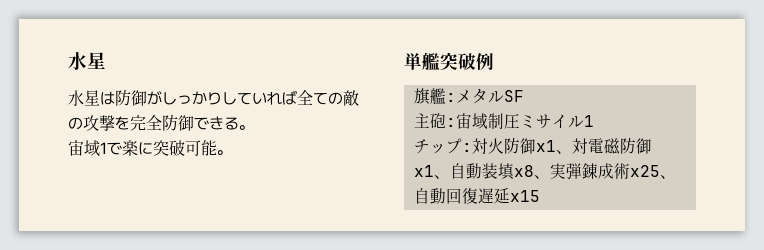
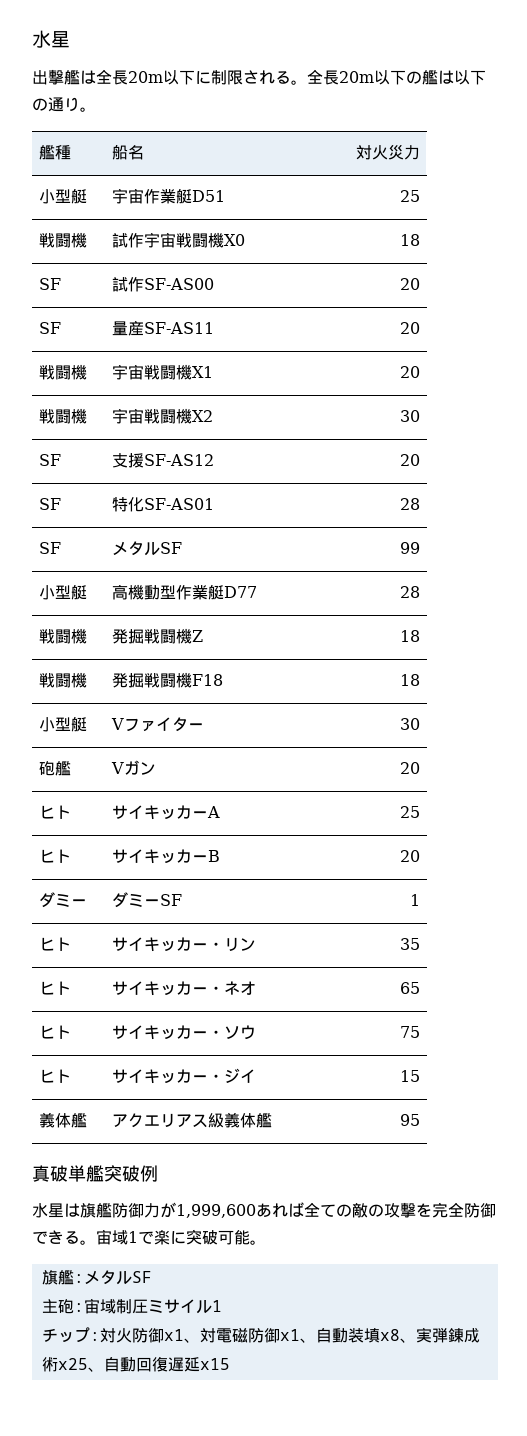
[68,89,267,106] 水星は防御がしっかりしてい -> [32,69,486,85] [32,97,96,112] [38,145,71,160] [111,144,144,160] [356,145,421,160] [38,188,87,204] [111,188,225,204] [400,190,421,202] [38,232,87,248] [111,232,245,248] [400,234,421,246] [38,278,61,290] [111,277,214,292] [400,278,421,290] [38,322,61,334] [111,320,214,336] [400,322,421,334] [38,364,87,380] [111,364,213,380] [400,366,421,378] [38,408,87,424] [111,408,213,424] [400,410,421,422] [38,454,61,466] [111,453,214,468] [400,454,421,466] [38,498,61,510] [111,497,214,512] [400,498,421,510] [38,542,61,554] [111,541,182,556] [400,542,421,554] [38,584,87,600] [111,584,257,600] [400,586,421,598] [38,628,87,644] [111,628,203,644] [400,630,421,642] [38,672,87,688] [111,672,223,688] [400,674,421,686] [38,716,87,732] [110,717,204,732] [400,718,421,730] [38,761,71,776] [110,760,156,775] [400,762,421,774] [38,805,71,819] [111,805,220,820] [400,806,421,818] [38,849,71,863] [111,849,220,864] [400,850,421,862] [38,892,87,908] [111,892,182,908] [410,894,421,906] [38,937,71,951] [111,937,256,952] [400,938,421,950] [38,981,71,995] [111,981,256,996] [400,982,421,994] [38,1025,71,1039] [111,1025,256,1040] [400,1026,421,1038] [38,1069,71,1083] [111,1068,256,1084] [400,1070,421,1082] [38,1112,87,1128] [111,1112,272,1128] [400,1114,421,1126] [32,1165,158,1182] [32,1202,272,1218] 出撃艦は全長20m以下に制限される。全長20m以下の艦は以下の通り。 // 艦種 | 船名 | 対火災力 // 小型艇 | 宇宙作業艇D51 | 25 // 戦闘機 | 試作宇宙戦闘機X0 | 18 // SF | 試作SF-AS00 | 20 // SF | 量産SF-AS11 | 20 // 戦闘機 | 宇宙戦闘機X1 | 20 // 戦闘機 | 宇宙戦闘機X2 | 30 // SF | 支援SF-AS12 | 20 // SF | 特化SF-AS01 | 28 // SF | メタルSF | 99 // 小型艇 | 高機動型作業艇D77 | 28 // 戦闘機 | 発掘戦闘機Z | 18 // 戦闘機 | 発掘戦闘機F18 | 18 // 小型艇 | Vファイター | 30 // 砲艦 | Vガン | 20 // ヒト | サイキッカーA | 25 // ヒト | サイキッカーB | 20 // ダミー | ダミーSF | 1 // ヒト | サイキッカー・リン | 35 // ヒト | サイキッカー・ネオ | 65 // ヒト | サイキッカー・ソウ | 75 // ヒト | サイキッカー・ジイ | 15 // 義体艦 | アクエリアス級義体艦 | 95 // 真破単艦突破例 // 水星は旗艦防御力が1,999,600あ
(254, 127) // -> (96, 1242) none
[404,52,494,70] // 単艦突破例 -> (266, 1242) none

